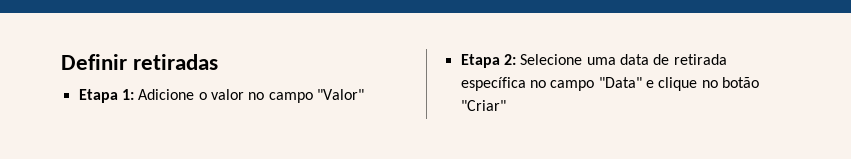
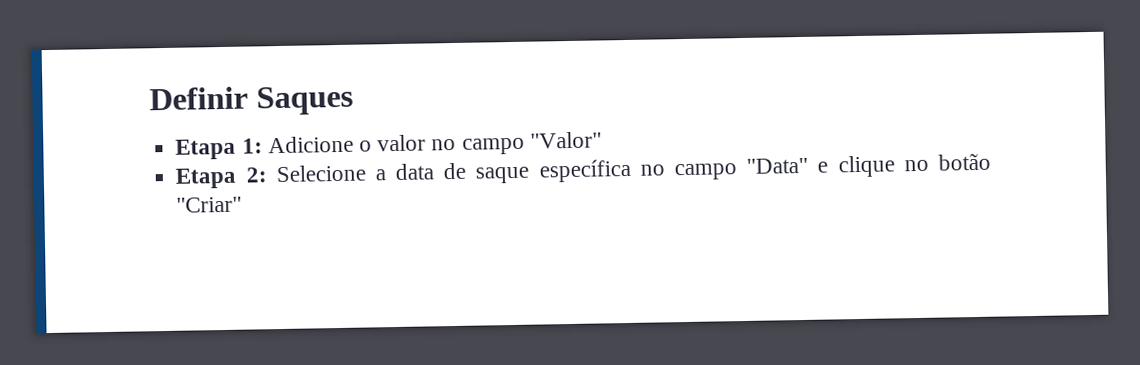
[133,54,219,70] retiradas -> [255,85,354,116] Saques
[586,57,616,65] uma -> [374,169,386,181] a
[673,54,727,65] retirada -> [475,166,530,184] saque

